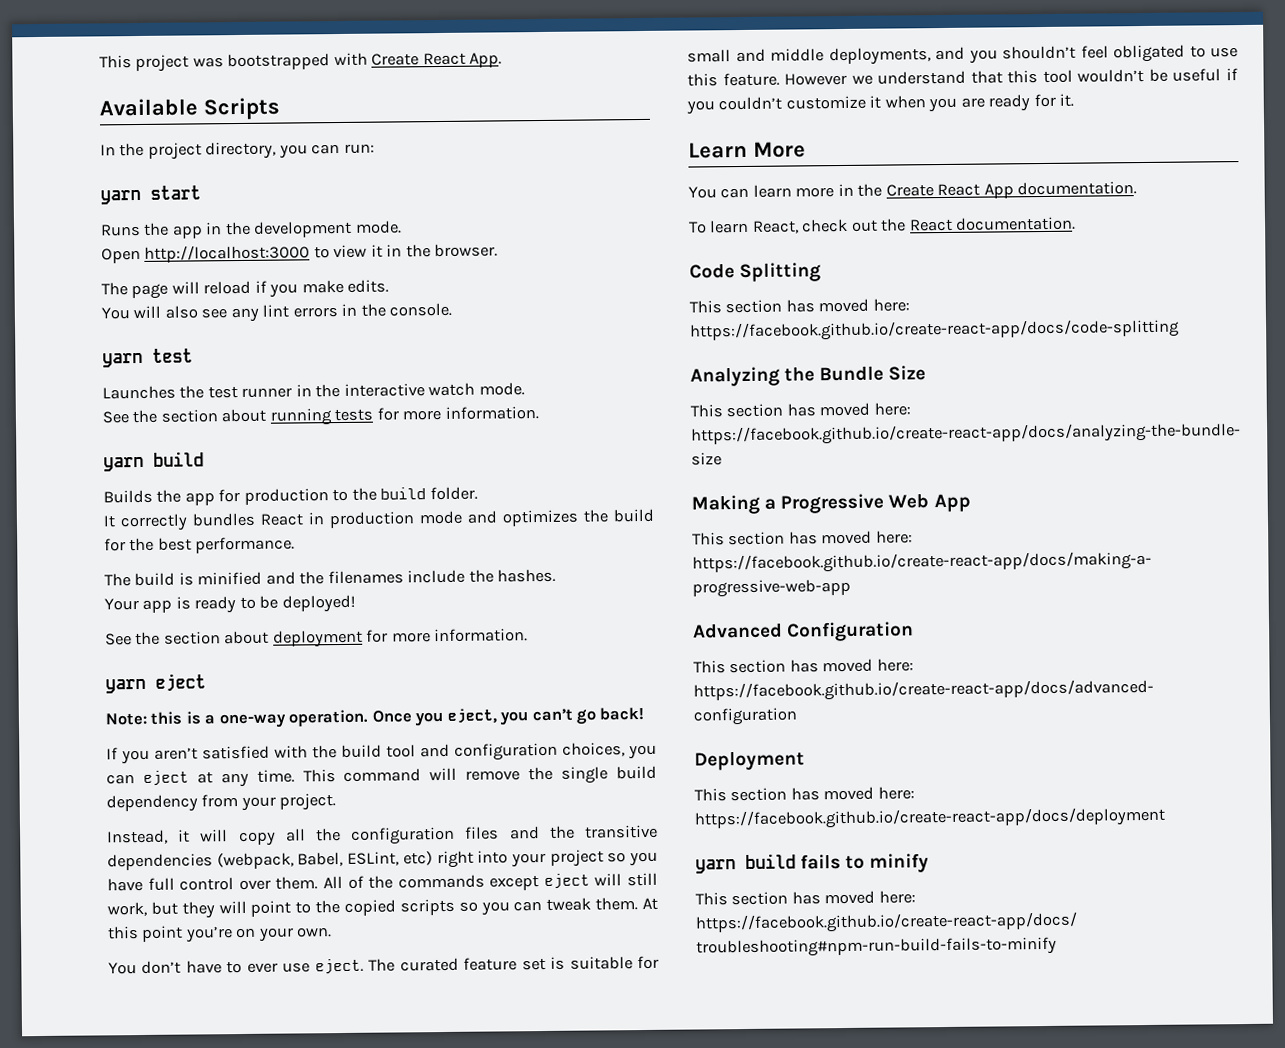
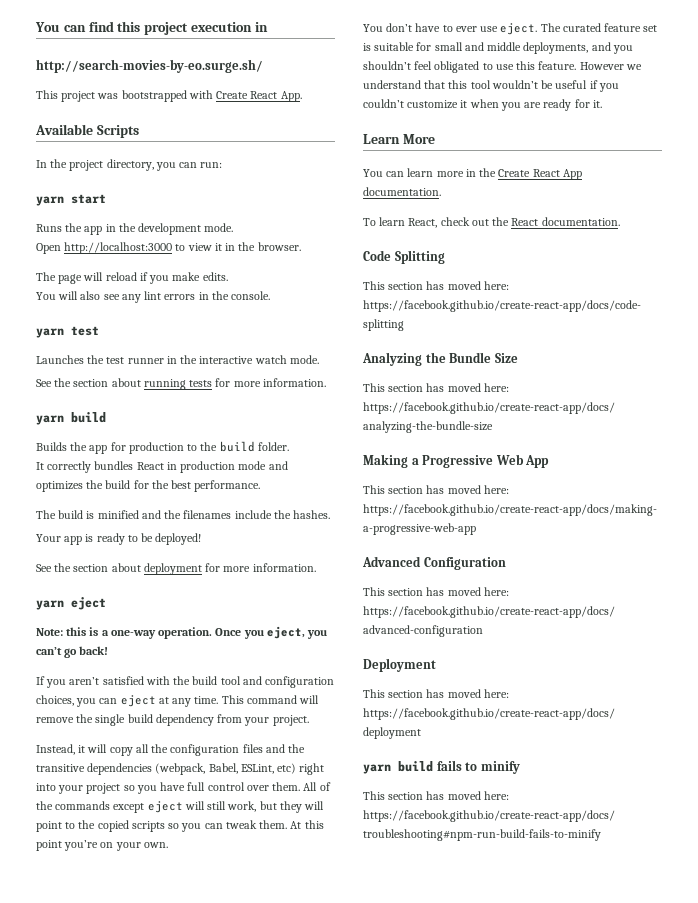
(99, 62) none -> [35,21,268,35] [36,59,263,73] You can find this project execution in // http://search-movies-by-eo.surge.sh/ //

